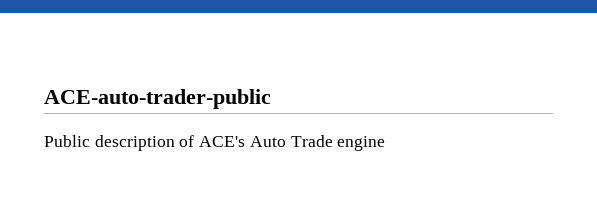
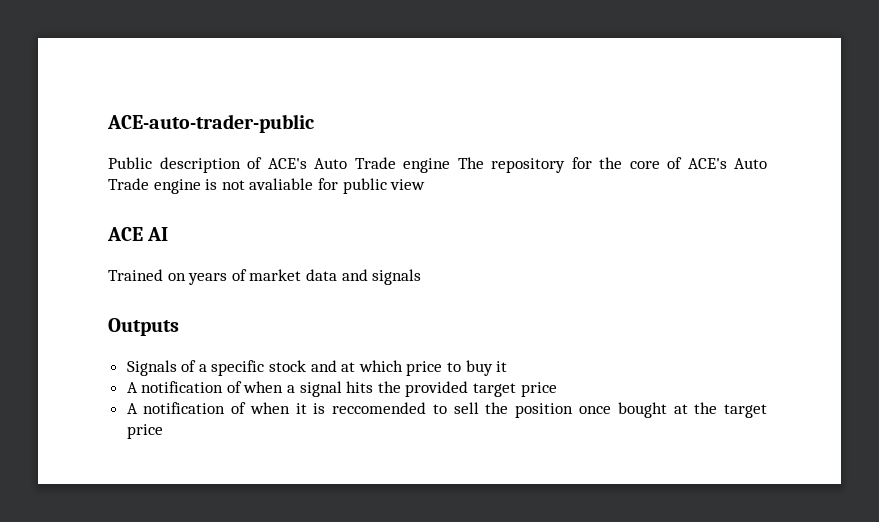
(386, 143) none -> [457,157,767,173] [108,178,426,194] [107,227,169,241] [108,269,422,285] [108,318,179,336] [126,360,508,376] [126,381,557,397] [126,402,767,418] [126,424,163,439] The repository for the core of ACE's Auto Trade engine is not avaliable for public view // ACE AI // Trained on years of market data and signals // Outputs // Signals of a specific stock and at which price to buy it // A notification of when a signal hits the provided target price // A notification of when it is reccomended to sell the position once bought at the target price

